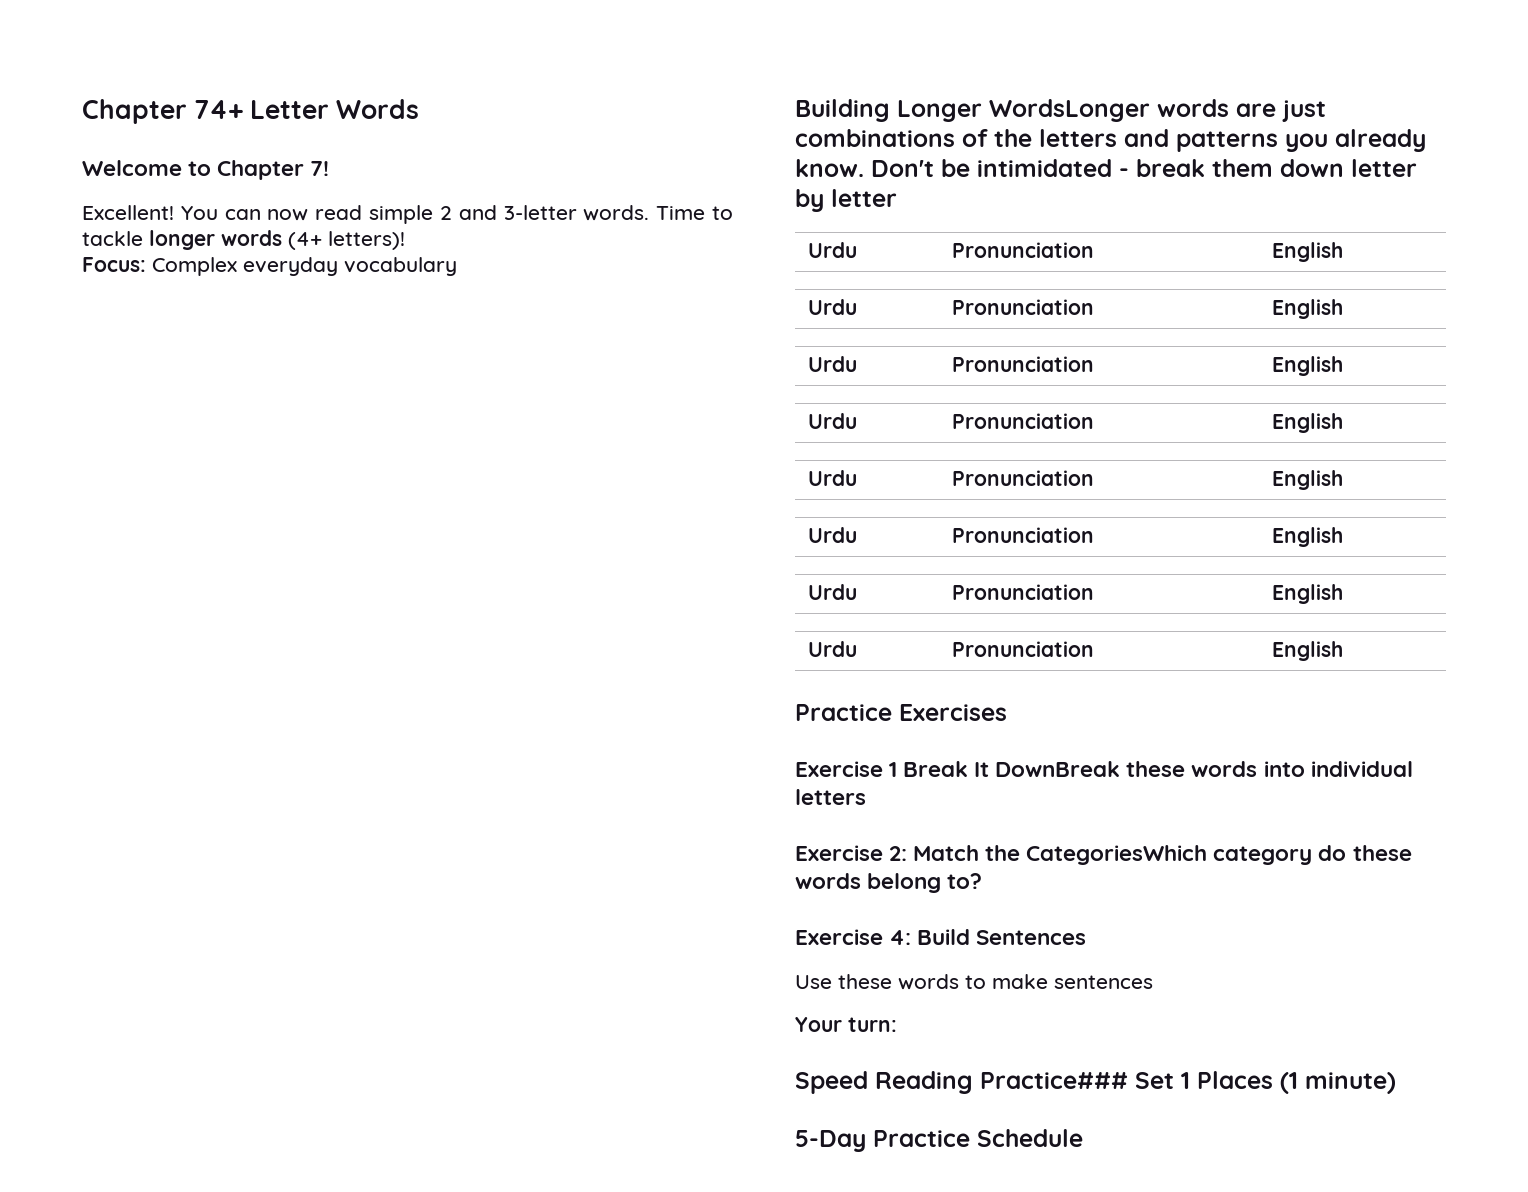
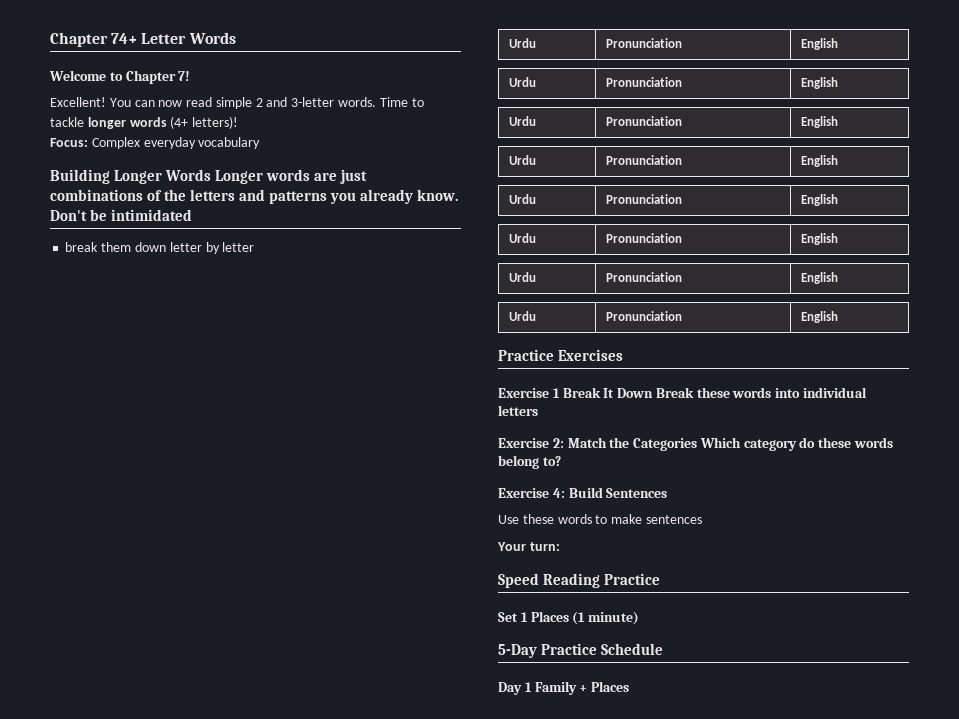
[989,99,1150,122] WordsLonger -> [165,169,264,184] Words Longer
[1119,168,1129,177] - -> (193, 215) //
[995,761,1121,777] DownBreak -> [617,387,694,398] Down Break
[1026,845,1208,865] CategoriesWhich -> [633,437,741,451] Categories Which
[980,1072,1128,1089] Practice### -> [604,573,661,585] Practice //
(1083, 1138) none -> [498,681,630,695] // Day 1 Family + Places

